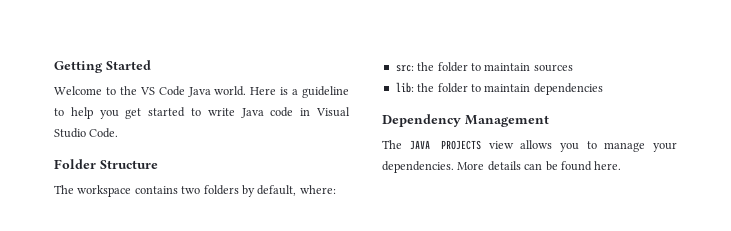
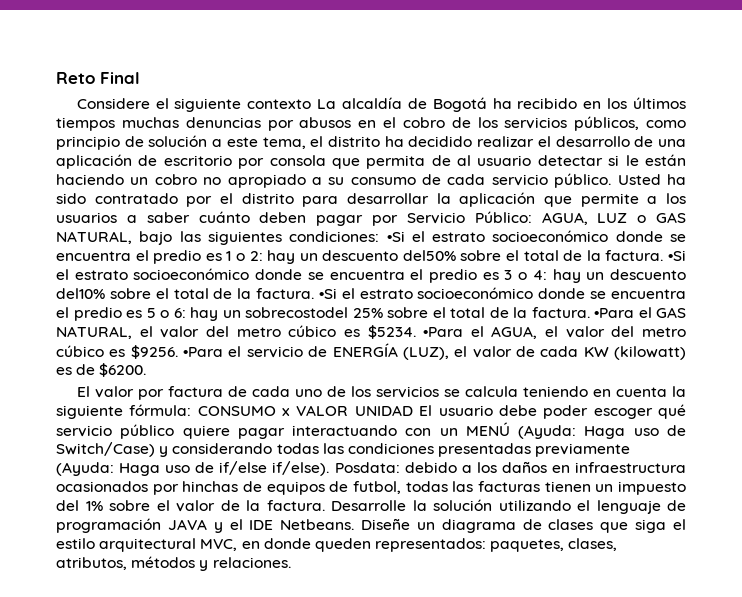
[54,60,151,73] [54,86,350,98] [54,107,351,119] [54,128,119,138] [54,159,158,169] [54,185,336,197] [395,62,573,72] [395,82,603,95] [382,114,549,127] [382,140,677,152] [382,161,622,173] Getting Started // Welcome to the VS Code Java world. Here is a guideline to help you get started to write Java code in Visual Studio Code. // Folder Structure // The workspace contains two folders by default, where: // src: the folder to maintain sources // lib: the folder to maintain dependencies // Dependency Management // The JAVA PROJECTS view allows you to manage your dependencies. More details can be found here. -> [56,72,140,84] [76,97,686,112] [56,116,686,131] [56,135,686,150] [56,154,686,169] [56,173,686,188] [56,192,686,207] [56,211,687,226] [56,230,686,245] [56,250,686,264] [56,268,686,283] [56,287,686,299] [56,307,686,321] [56,325,686,339] [56,343,686,360] [56,363,147,377] [76,386,686,400] [56,404,687,419] [56,422,686,439] [56,442,631,457] [56,461,686,476] [56,481,686,495] [56,499,686,514] [56,518,686,533] [56,538,618,552] [56,556,291,571] Reto Final // Considere el siguiente contexto La alcaldía de Bogotá ha recibido en los últimos tiempos muchas denuncias por abusos en el cobro de los servicios públicos, como principio de solución a este tema, el distrito ha decidido realizar el desarrollo de una aplicación de escritorio por consola que permita de al usuario detectar si le están haciendo un cobro no apropiado a su consumo de cada servicio público. Usted ha sido contratado por el distrito para desarrollar la aplicación que permite a los usuarios a saber cuánto deben pagar por Servicio Público: AGUA, LUZ o GAS NATURAL, bajo las siguientes condiciones: •Si el estrato socioeconómico donde se encuentra el predio es 1 o 2: hay un descuento del50% sobre el total de la factura. •Si el estrato socioeconómico donde se encuentra el predio es 3 o 4: hay un descuento del10% sobre el total de la factura. •Si el estrato socioeconómico donde se encuentra el predio es 5 o 6: hay un sobrecostodel 25% sobre el total de la factura. •Para el GAS NATURAL, el valor del metro cúbico es $5234. •Para el AGUA, el valor del metro cúbico es $9256. •Para el servicio de ENERGÍA (LUZ), el valor de cada KW (kilowatt) es de $6200. // El valor por factura de cada uno de los servicios se calcula teniendo en cuenta la siguiente fórmula: CONSUMO x VALOR UNIDAD El usuario debe poder escoger qué servicio público quiere pagar interactuando con un MENÚ (Ayuda: Haga uso de Switch/Case) y considerando todas las condiciones presentadas previamente (Ayuda: Haga uso de if/else if/else). Posdata: debido a los daños en infraestructura ocasionados por hinchas de equipos de futbol, todas las facturas tienen un impuesto del 1% sobre el valor de la factura. Desarrolle la solución utilizando el lenguaje de programación JAVA y el IDE Netbeans. Diseñe un diagrama de clases que siga el estilo arquitectural MVC, en donde queden representados: paquetes, clases, atributos, métodos y relaciones.

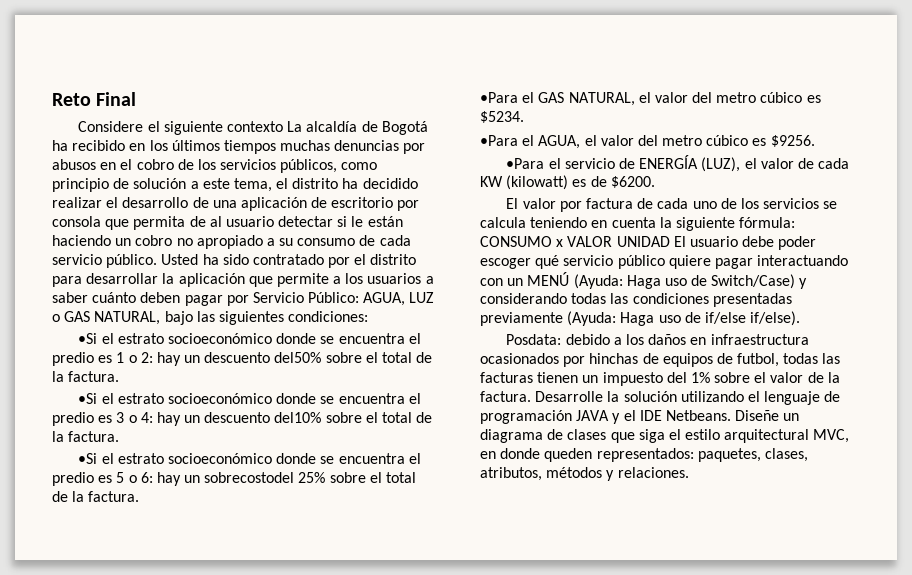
(380, 236) none -> (369, 316) //
(664, 255) none -> (120, 376) //
(315, 293) none -> (120, 436) //
(590, 312) none -> (140, 496) //
(416, 332) none -> (524, 117) //
(178, 352) none -> (815, 141) //
(330, 468) none -> (801, 318) //

